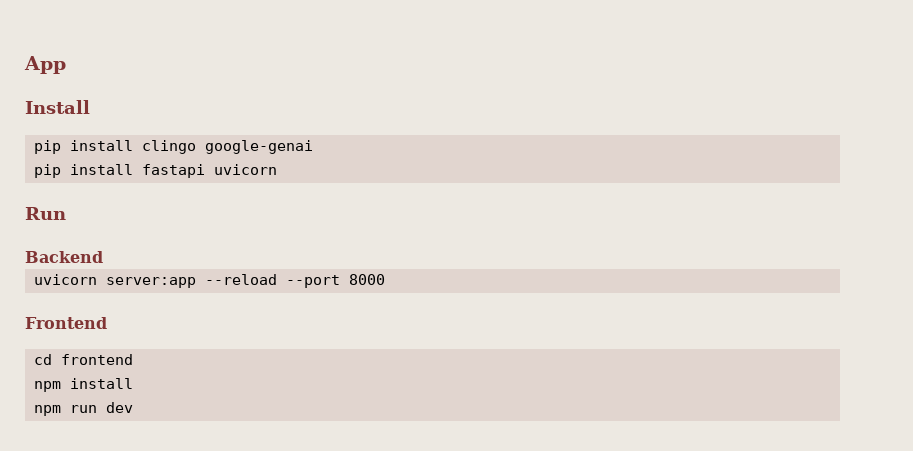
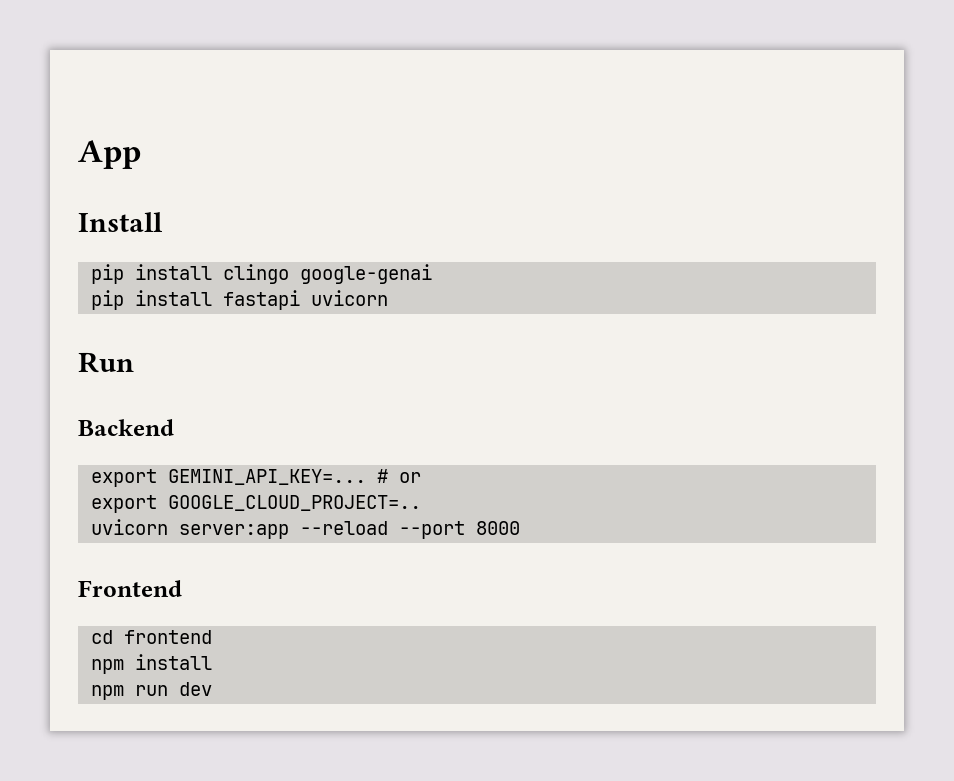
(103, 257) none -> [90,469,421,487] [90,495,421,513] // export GEMINI_API_KEY=... # or // export GOOGLE_CLOUD_PROJECT=..

